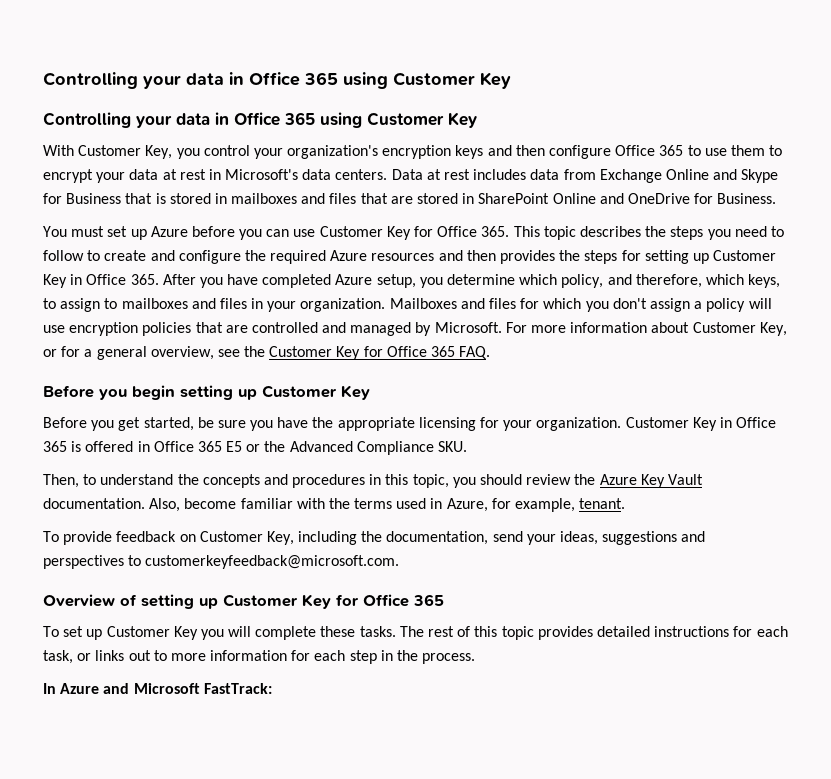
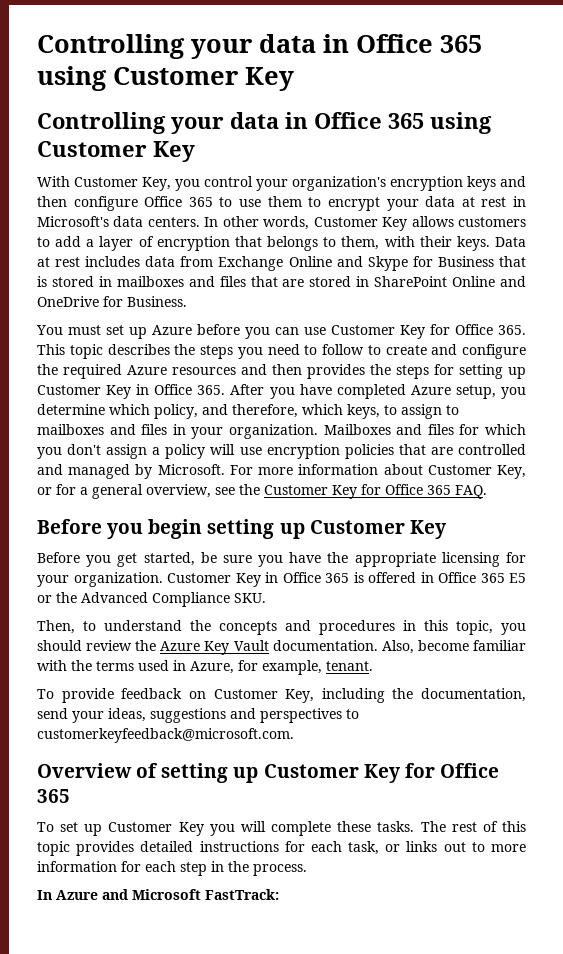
(388, 174) none -> [204,216,527,231] [37,236,490,251] In other words, Customer Key allows customers to add a layer of encryption that belongs to them, with their keys.

